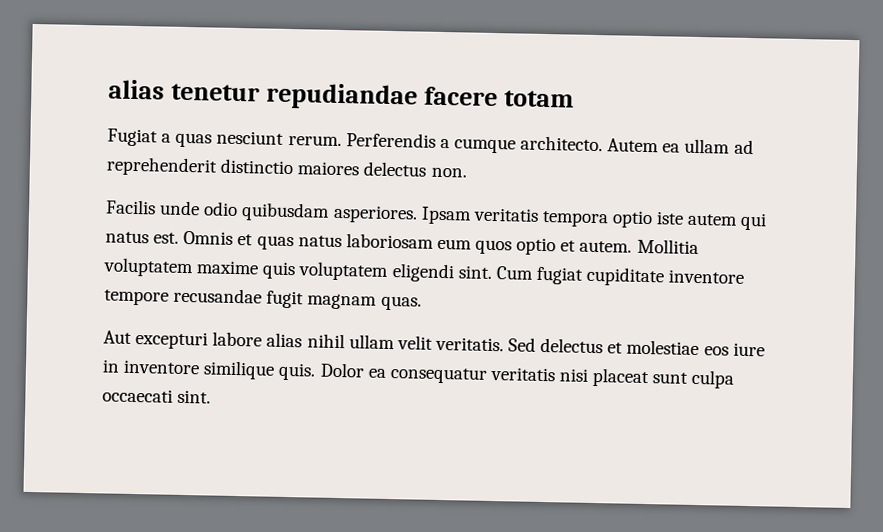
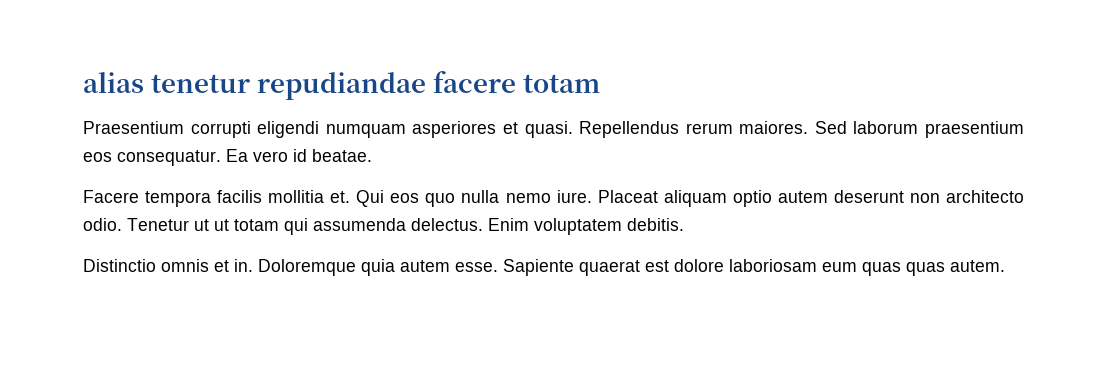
[107,128,754,155] [106,156,467,178] [105,199,768,231] [105,230,699,256] [103,257,745,287] [104,287,422,311] [103,330,765,357] [102,359,736,389] [102,388,212,404] Fugiat a quas nesciunt rerum. Perferendis a cumque architecto. Autem ea ullam ad reprehenderit distinctio maiores delectus non. // Facilis unde odio quibusdam asperiores. Ipsam veritatis tempora optio iste autem qui natus est. Omnis et quas natus laboriosam eum quos optio et autem. Mollitia voluptatem maxime quis voluptatem eligendi sint. Cum fugiat cupiditate inventore tempore recusandae fugit magnam quas. // Aut excepturi labore alias nihil ullam velit veritatis. Sed delectus et molestiae eos iure in inventore similique quis. Dolor ea consequatur veritatis nisi placeat sunt culpa occaecati sint. -> [83,121,1024,138] [83,149,372,166] [83,190,1024,207] [83,218,684,235] [83,259,1005,276] Praesentium corrupti eligendi numquam asperiores et quasi. Repellendus rerum maiores. Sed laborum praesentium eos consequatur. Ea vero id beatae. // Facere tempora facilis mollitia et. Qui eos quo nulla nemo iure. Placeat aliquam optio autem deserunt non architecto odio. Tenetur ut ut totam qui assumenda delectus. Enim voluptatem debitis. // Distinctio omnis et in. Doloremque quia autem esse. Sapiente quaerat est dolore laboriosam eum quas quas autem.

